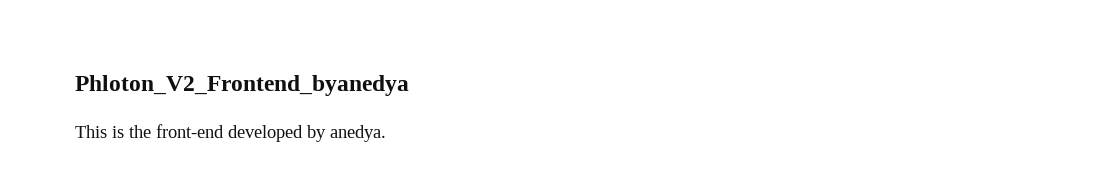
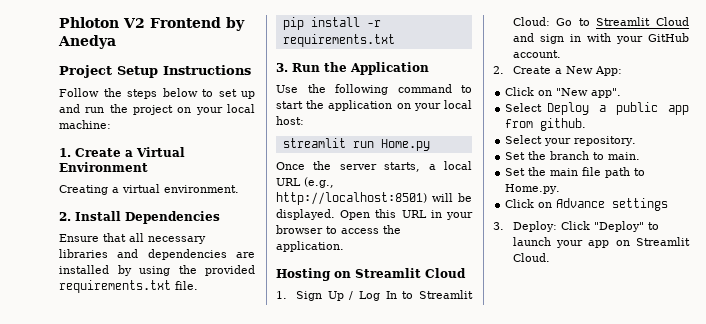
[75,75,409,96] [75,124,386,142] Phloton_V2_Frontend_byanedya // This is the front-end developed by anedya. -> [59,17,245,31] [58,35,116,49] [59,65,251,78] [59,88,255,99] [59,104,255,115] [59,120,111,129] [59,147,185,157] [59,162,148,172] [59,184,239,195] [59,211,220,224] [59,233,206,244] [59,249,255,260] [59,265,255,276] [59,280,198,293] [282,17,381,30] [282,34,395,47] [276,62,429,75] [276,84,472,95] [276,100,472,111] [276,116,304,125] [282,138,430,151] [276,161,472,172] [276,177,334,188] [276,192,472,205] [276,209,473,220] [276,225,401,234] [276,241,344,252] [276,268,466,281] [276,290,473,301] [512,17,689,26] [512,33,689,44] [512,50,561,58] [493,66,622,76] [505,87,622,98] [505,102,689,115] [505,118,587,131] [505,135,637,146] [505,151,641,160] [505,167,646,178] [505,184,561,194] [505,198,669,211] [493,221,659,232] [512,237,690,248] [512,253,550,262] Phloton V2 Frontend by Anedya // Project Setup Instructions // Follow the steps below to set up and run the project on your local machine: // 1. Create a Virtual Environment // Creating a virtual environment. // 2. Install Dependencies // Ensure that all necessary libraries and dependencies are installed by using the provided requirements.txt file. // pip install -r requirements.txt // 3. Run the Application // Use the following command to start the application on your local host: // streamlit run Home.py // Once the server starts, a local URL (e.g., http://localhost:8501) will be displayed. Open this URL in your browser to access the application. // Hosting on Streamlit Cloud // 1. Sign Up / Log In to Streamlit Cloud: Go to Streamlit Cloud and sign in with your GitHub account. // 2. Create a New App: // Click on "New app". // Select Deploy a public app from github. // Select your repository. // Set the branch to main. // Set the main file path to Home.py. // Click on Advance settings // 3. Deploy: Click "Deploy" to launch your app on Streamlit Cloud.

